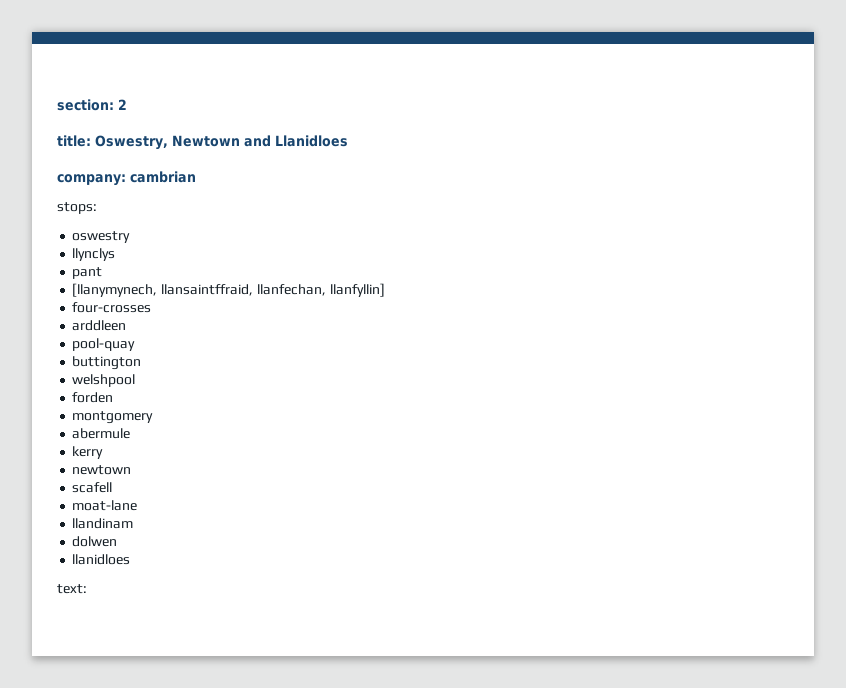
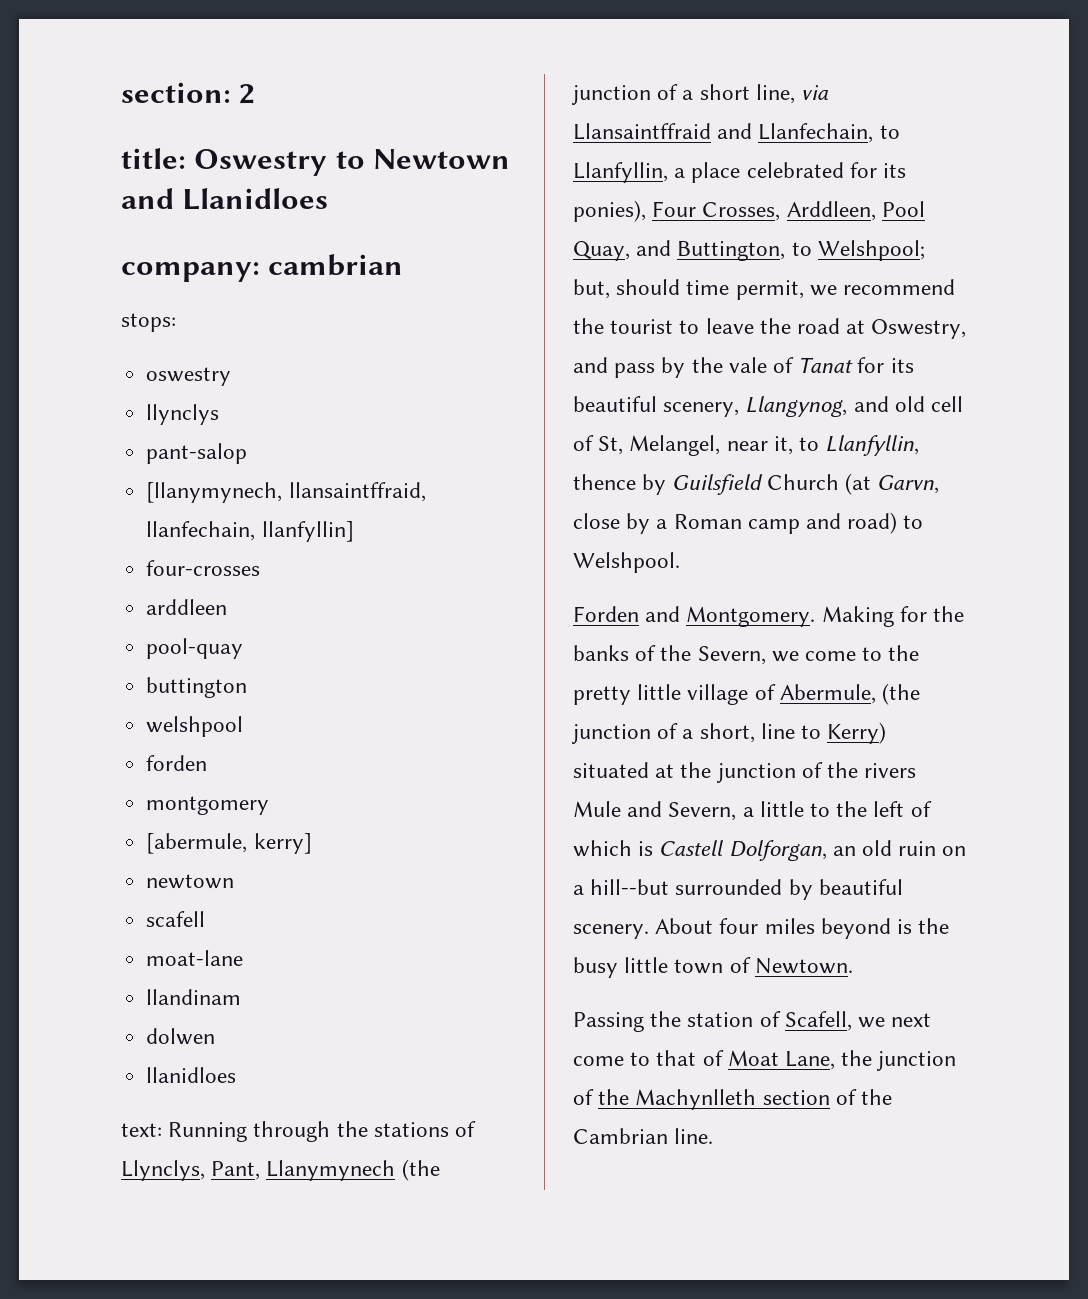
[95,135,168,150] Oswestry, -> [194,149,365,176] Oswestry to
[72,267,103,279] pant -> [146,443,248,464] pant-salop
[256,284,326,296] llanfechan, -> [146,521,256,541] llanfechain,
[72,428,131,439] [72,446,104,459] abermule // kerry -> [146,833,312,854] [abermule, kerry]
(87, 589) none -> [168,1121,477,1142] [121,1159,440,1181] [572,84,829,105] [573,123,900,143] [573,162,907,183] [573,200,925,222] [573,240,925,261] [573,279,956,300] [573,318,967,339] [573,357,914,378] [573,396,964,417] [573,435,920,456] [573,473,940,495] [573,512,924,534] [573,552,680,573] [573,606,965,627] [573,645,920,665] [573,683,921,705] [572,722,887,744] [573,762,917,783] [573,801,932,821] [573,840,967,861] [573,879,903,900] [573,918,950,939] [573,957,853,978] [573,1011,932,1032] [573,1050,957,1071] [573,1089,893,1110] [573,1128,714,1144] Running through the stations of Llynclys, Pant, Llanymynech (the junction of a short line, via Llansaintffraid and Llanfechain, to Llanfyllin, a place celebrated for its ponies), Four Crosses, Arddleen, Pool Quay, and Buttington, to Welshpool; but, should time permit, we recommend the tourist to leave the road at Oswestry, and pass by the vale of Tanat for its beautiful scenery, Llangynog, and old cell of St, Melangel, near it, to Llanfyllin, thence by Guilsfield Church (at Garvn, close by a Roman camp and road) to Welshpool. // Forden and Montgomery. Making for the banks of the Severn, we come to the pretty little village of Abermule, (the junction of a short, line to Kerry) situated at the junction of the rivers Mule and Severn, a little to the left of which is Castell Dolforgan, an old ruin on a hill--but surrounded by beautiful scenery. About four miles beyond is the busy little town of Newtown. // Passing the station of Scafell, we next come to that of Moat Lane, the junction of the Machynlleth section of the Cambrian line.

